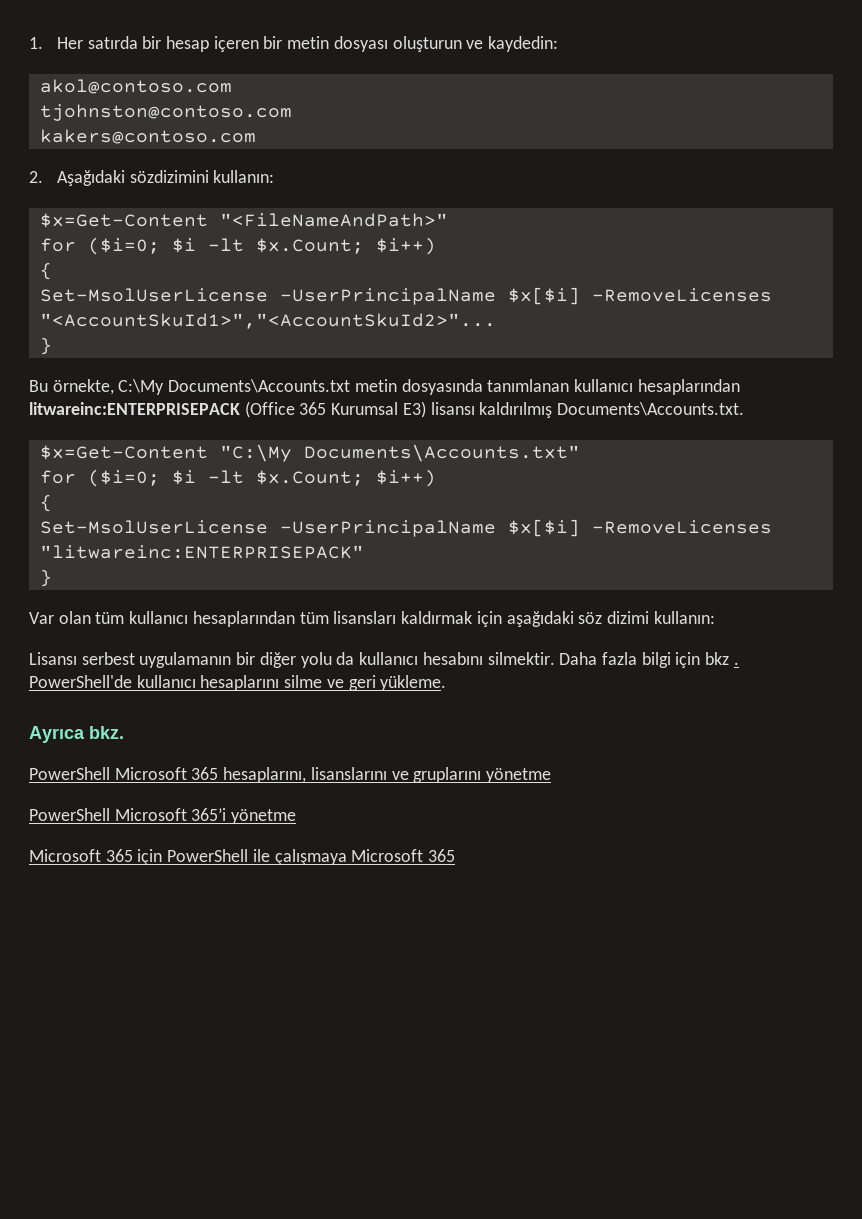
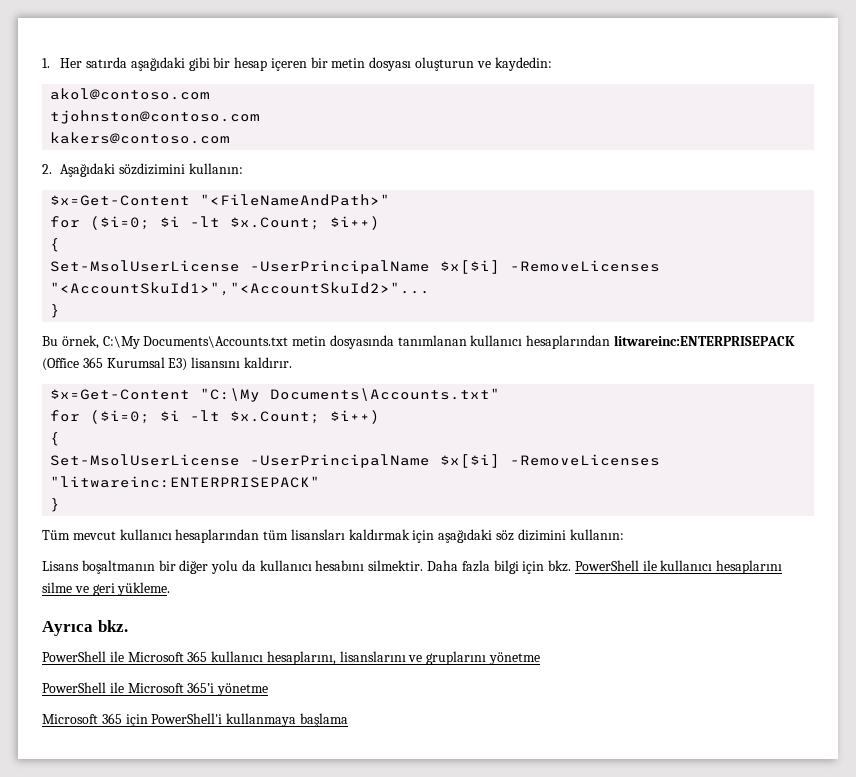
(138, 42) none -> [130,57,210,71] aşağıdaki gibi
[52,379,114,395] örnekte, -> [61,335,99,349] örnek,
[430,402,745,418] lisansı kaldırılmış Documents\Accounts.txt. -> [191,357,292,368] lisansını kaldırır.
[29,611,125,624] Var olan tüm -> [42,530,116,540] Tüm mevcut
[606,611,715,624] [29,652,232,668] dizimi kullanın: // Lisansı serbest uygulamanın -> [517,529,624,541] [42,560,155,574] dizimini kullanın: // Lisans boşaltmanın
[705,652,739,665] [29,675,132,688] bkz . PowerShell'de -> [548,560,657,572] bkz. PowerShell ile
[114,767,219,780] Microsoft 365 -> [109,651,264,662] ile Microsoft 365 kullanıcı
(110, 814) none -> [109,682,124,693] ile
[167,849,456,865] PowerShell ile çalışmaya Microsoft 365 -> [151,713,348,727] PowerShell'i kullanmaya başlama

